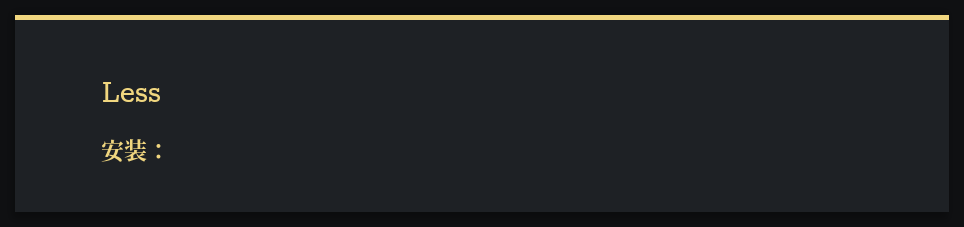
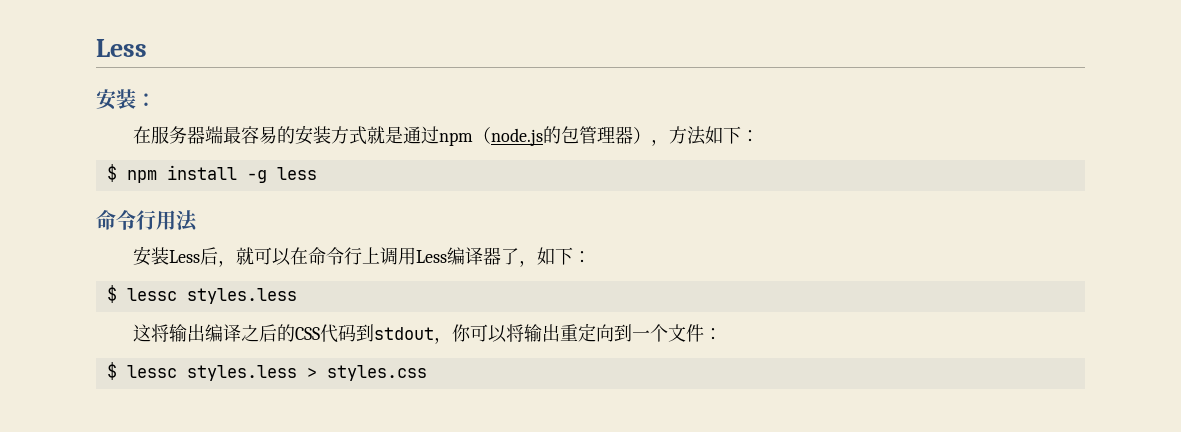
(170, 151) none -> [132,125,759,146] [106,164,317,183] [96,210,198,232] [132,246,591,267] [106,285,297,304] [132,323,722,344] [106,362,427,381] // 在服务器端最容易的安装方式就是通过npm（node.js的包管理器），方法如下： // $ npm install -g less // 命令行用法 // 安装Less后，就可以在命令行上调用Less编译器了，如下： // $ lessc styles.less // 这将输出编译之后的CSS代码到stdout，你可以将输出重定向到一个文件： // $ lessc styles.less > styles.css

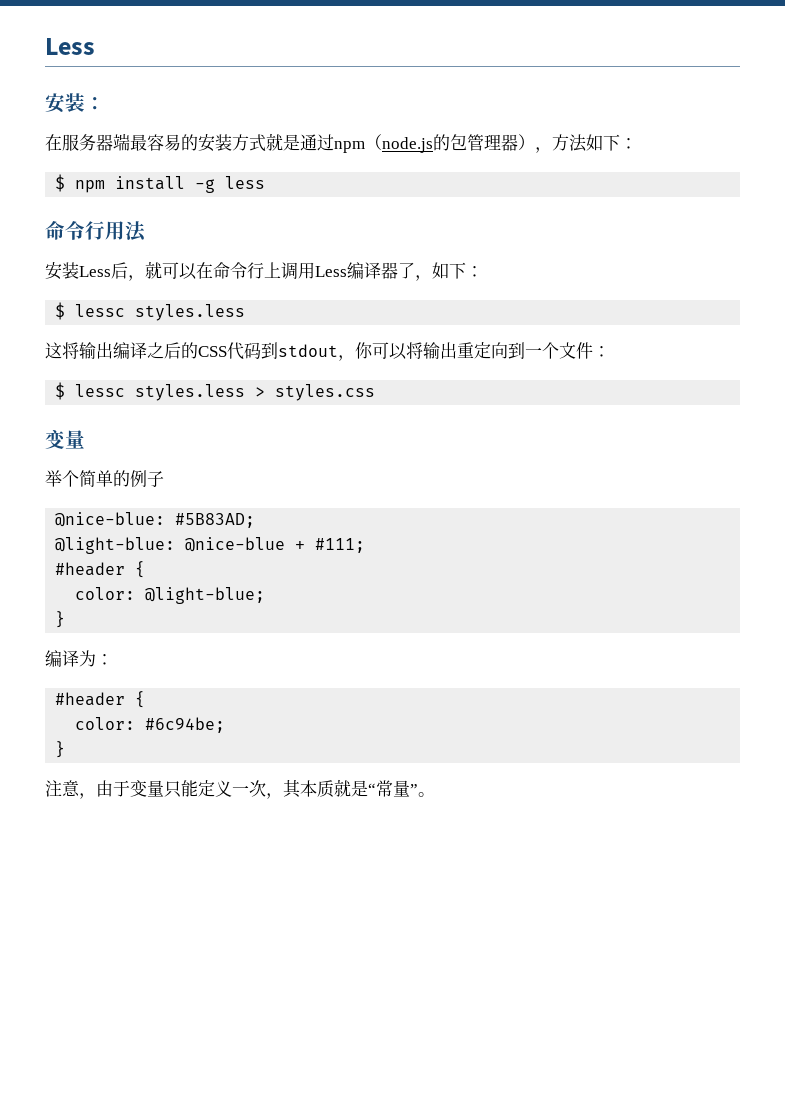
(427, 373) none -> [45,429,85,449] [45,470,164,487] [55,512,256,528] [55,537,366,554] [55,561,146,578] [75,587,266,604] [55,611,66,628] [45,650,113,667] [55,691,146,708] [75,717,226,733] [55,741,66,758] [45,779,435,799] // 变量 // 举个简单的例子 // @nice-blue: #5B83AD; // @light-blue: @nice-blue + #111; // #header { // color: @light-blue; // } // 编译为： // #header { // color: #6c94be; // } // 注意，由于变量只能定义一次，其本质就是“常量”。

